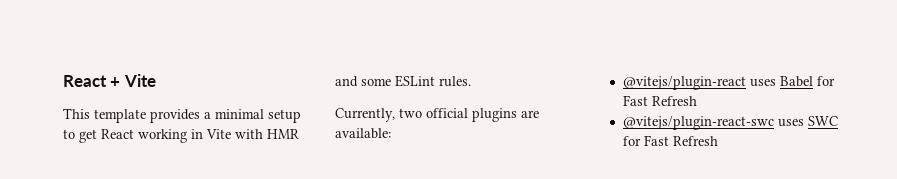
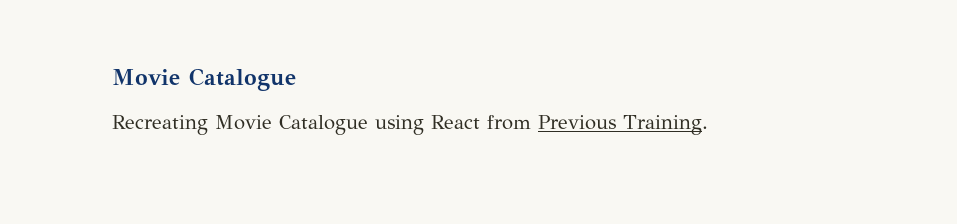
[63,74,156,87] [63,108,301,123] [63,129,299,143] [335,75,471,87] [335,108,539,122] [335,128,391,139] [622,76,835,90] [622,95,697,106] [622,116,838,130] [622,135,718,146] React + Vite // This template provides a minimal setup to get React working in Vite with HMR and some ESLint rules. // Currently, two official plugins are available: // @vitejs/plugin-react uses Babel for Fast Refresh // @vitejs/plugin-react-swc uses SWC for Fast Refresh -> [112,68,296,91] [112,115,708,135] Movie Catalogue // Recreating Movie Catalogue using React from Previous Training.

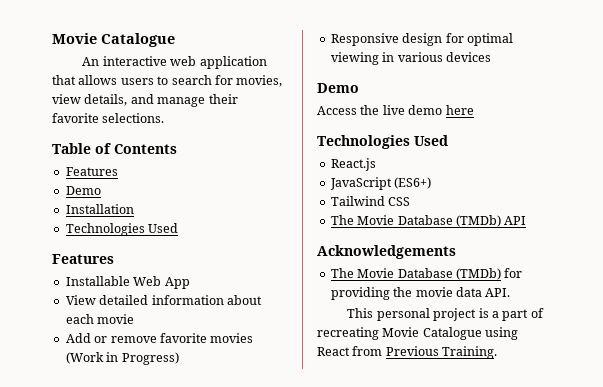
[112,115,208,135] Recreating -> [82,56,267,69] [52,75,283,87] [52,94,238,107] [52,113,165,123] [52,143,177,154] [65,167,118,176] [65,186,101,195] [65,204,134,214] [65,223,179,236] [52,254,114,264] [65,276,190,289] [65,295,262,305] [65,314,135,324] [65,333,254,343] [65,352,179,365] [330,33,513,46] [330,52,491,65] [317,83,359,93] [317,105,474,115] [317,135,448,149] [330,158,376,171] [329,177,432,190] [330,196,411,206] [330,215,527,227] [317,245,456,259] [330,268,523,280] [330,287,511,300] [347,308,544,321] [317,327,379,340] An interactive web application that allows users to search for movies, view details, and manage their favorite selections. // Table of Contents // Features // Demo // Installation // Technologies Used // Features // Installable Web App // View detailed information about each movie // Add or remove favorite movies (Work in Progress) // Responsive design for optimal viewing in various devices // Demo // Access the live demo here // Technologies Used // React.js // JavaScript (ES6+) // Tailwind CSS // The Movie Database (TMDb) API // Acknowledgements // The Movie Database (TMDb) for providing the movie data API. // This personal project is a part of recreating

